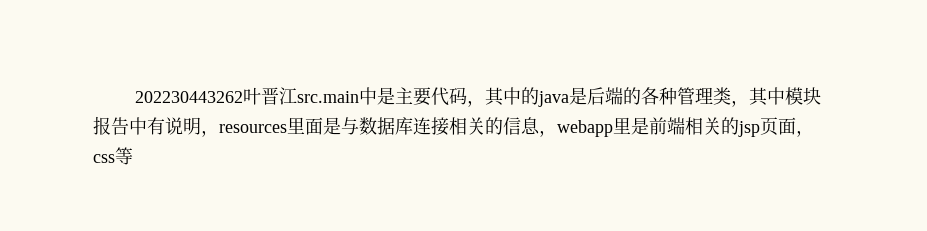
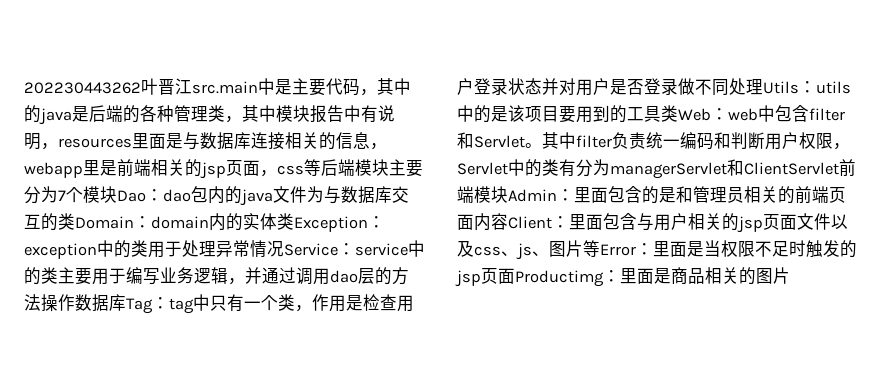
(133, 156) none -> [321,159,423,177] [24,186,409,206] [24,213,385,232] [24,240,425,259] [24,267,409,285] [24,294,414,314] [457,78,851,96] [457,105,845,123] [457,132,850,150] [457,159,856,179] [457,186,846,204] [457,213,848,233] [457,240,857,260] [455,267,790,287] 后端模块主要分为7个模块Dao：dao包内的java文件为与数据库交互的类Domain：domain内的实体类Exception：exception中的类用于处理异常情况Service：service中的类主要用于编写业务逻辑，并通过调用dao层的方法操作数据库Tag：tag中只有一个类，作用是检查用户登录状态并对用户是否登录做不同处理Utils：utils中的是该项目要用到的工具类Web：web中包含filter和Servlet。其中filter负责统一编码和判断用户权限，Servlet中的类有分为managerServlet和ClientServlet前端模块Admin：里面包含的是和管理员相关的前端页面内容Client：里面包含与用户相关的jsp页面文件以及css、js、图片等Error：里面是当权限不足时触发的jsp页面Productimg：里面是商品相关的图片

